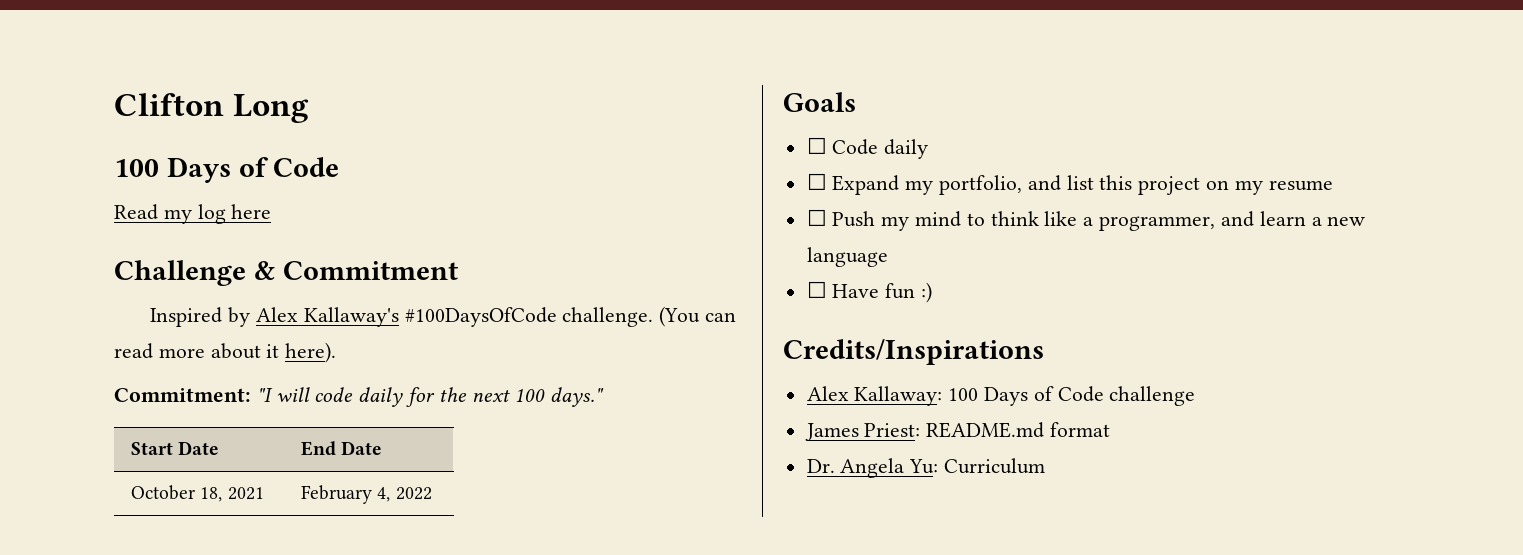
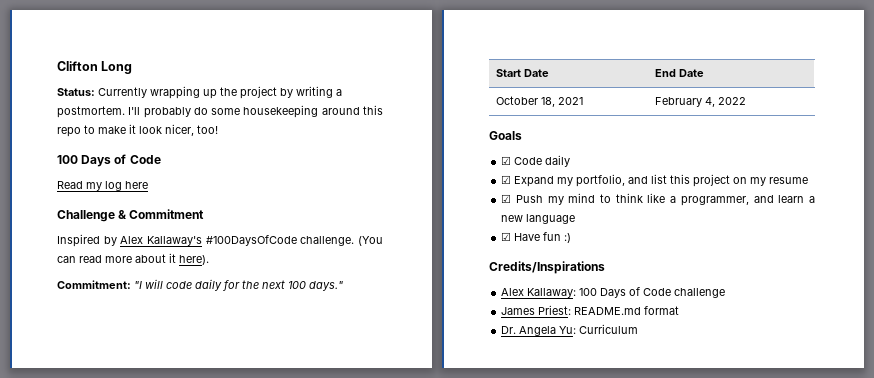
(310, 108) none -> [57,86,342,99] [57,105,383,118] [57,124,218,137] // Status: Currently wrapping up the project by writing a postmortem. I'll probably do some housekeeping around this repo to make it look nicer, too!
[806,137,827,154] ☐ -> [501,156,512,165] ☑
[806,173,827,190] ☐ -> [501,175,512,184] ☑
[806,209,827,226] ☐ -> [501,194,512,203] ☑
[806,281,827,298] ☐ -> [501,232,512,241] ☑

